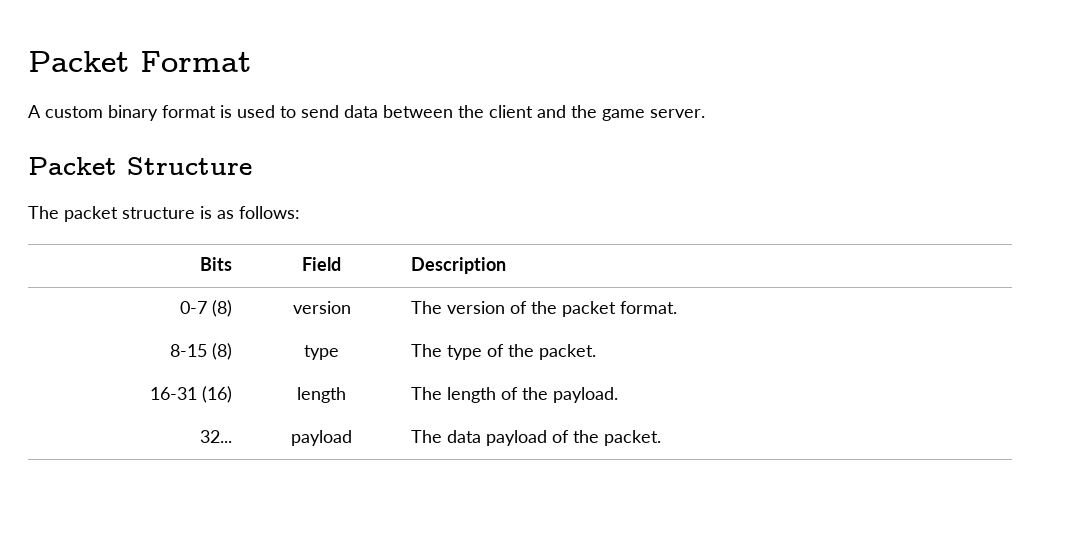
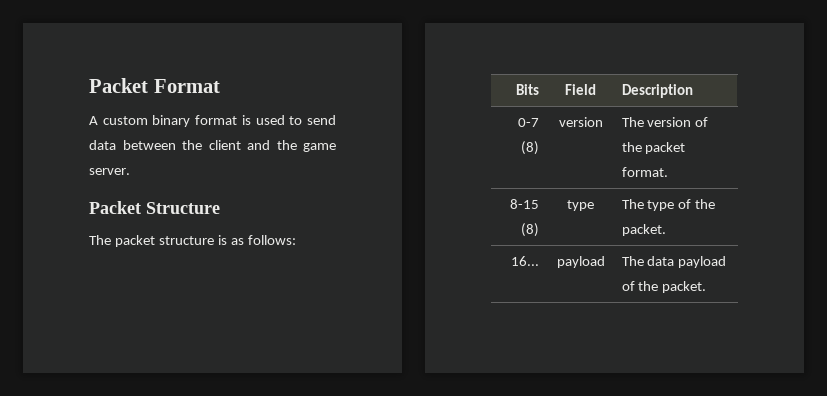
[149,386,232,403] [297,387,346,403] [411,387,619,403] [199,430,232,443] 16-31 (16) | length | The length of the payload. // 32... -> [511,256,540,266] 16...

